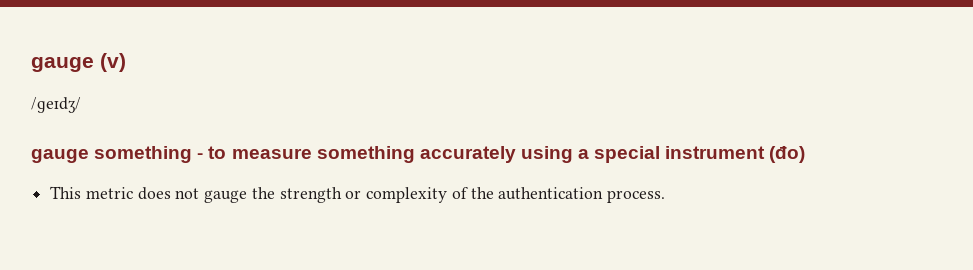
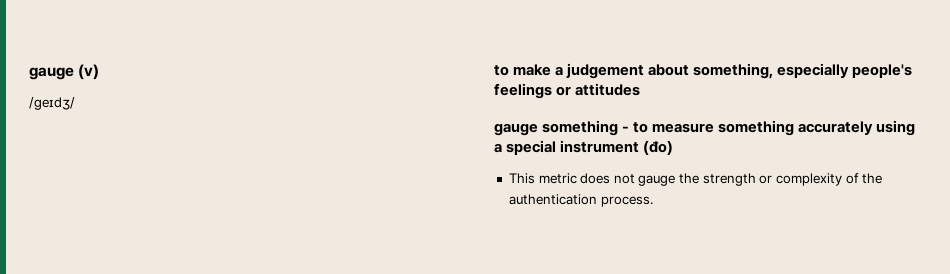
(81, 105) none -> [494,63,913,79] [494,83,641,99] // to make a judgement about something, especially people's feelings or attitudes

